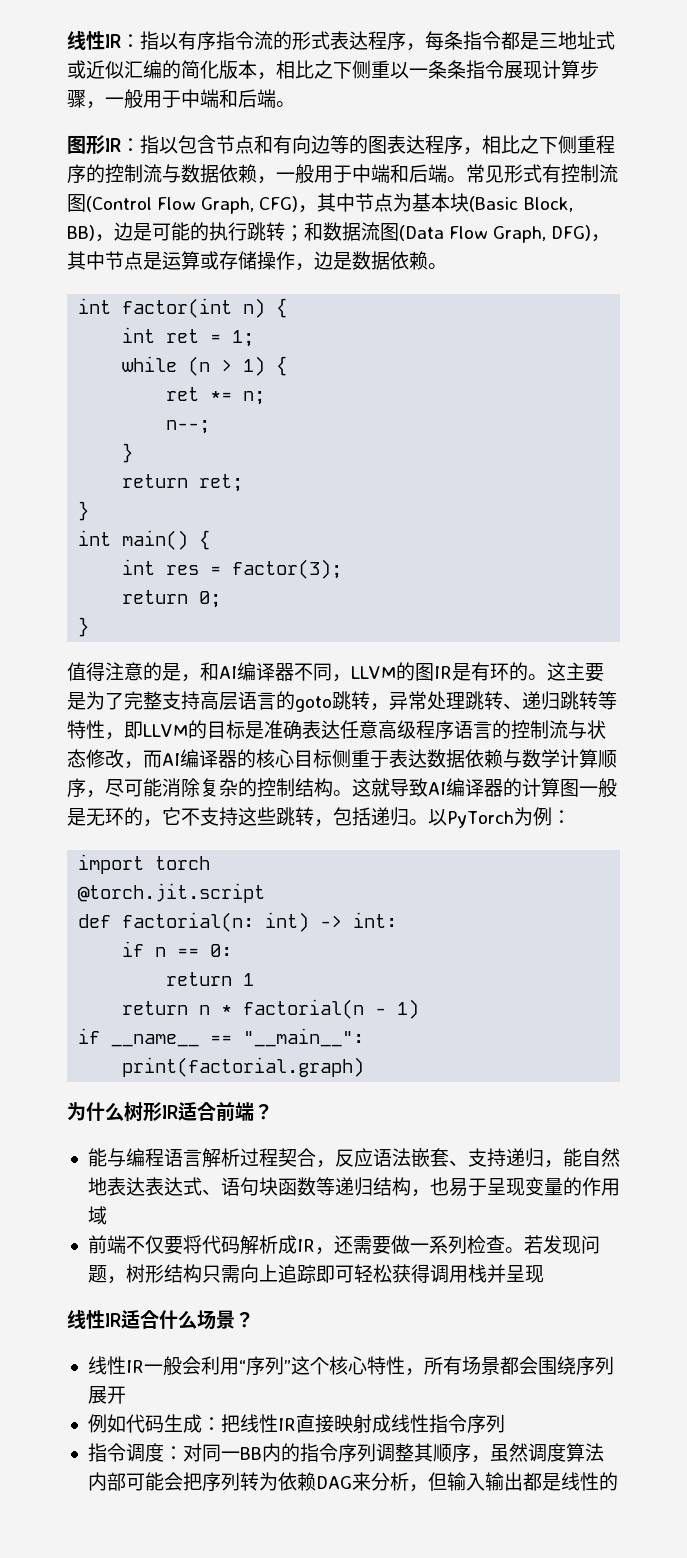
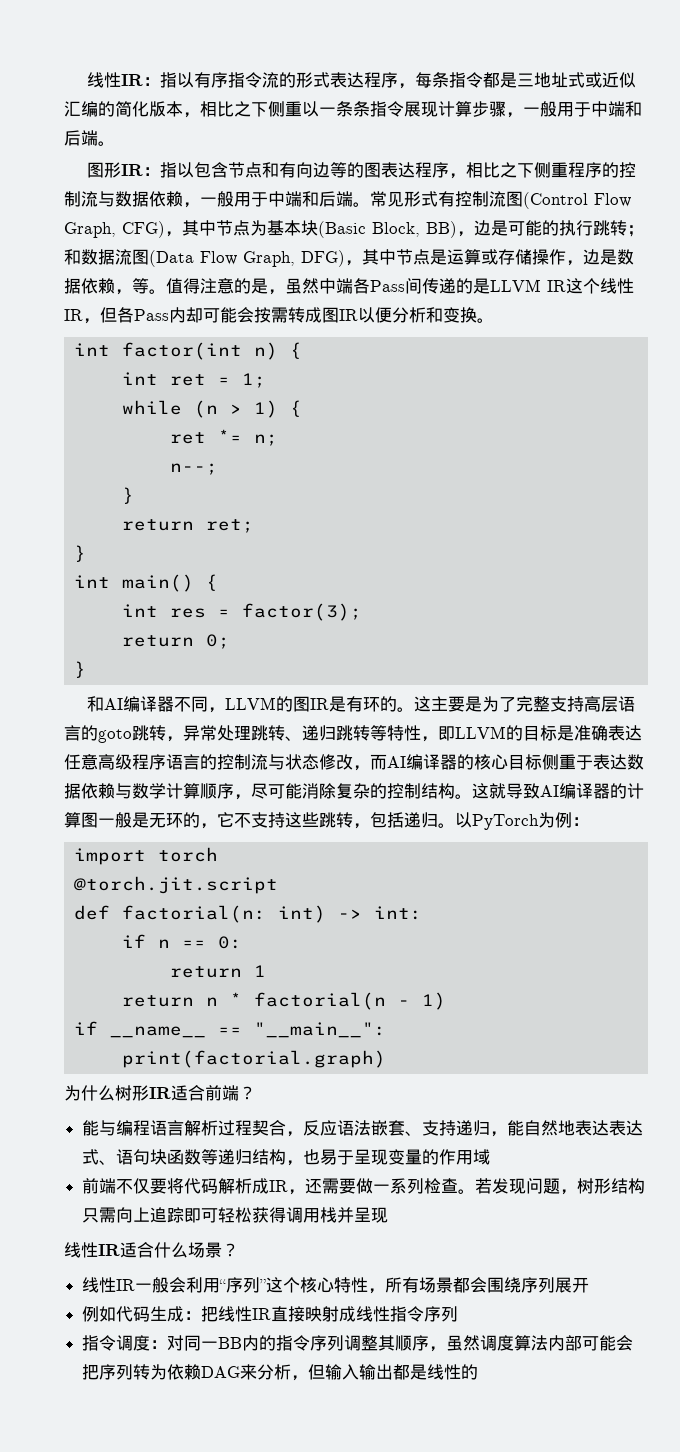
(428, 260) none -> [115,278,634,295] [64,307,477,324] ，等。值得注意的是，虽然中端各Pass间传递的是LLVM IR这个线性IR，但各Pass内却可能会按需转成图IR以便分析和变换
[67,662,200,682] 值得注意的是， -> (86, 669) none

